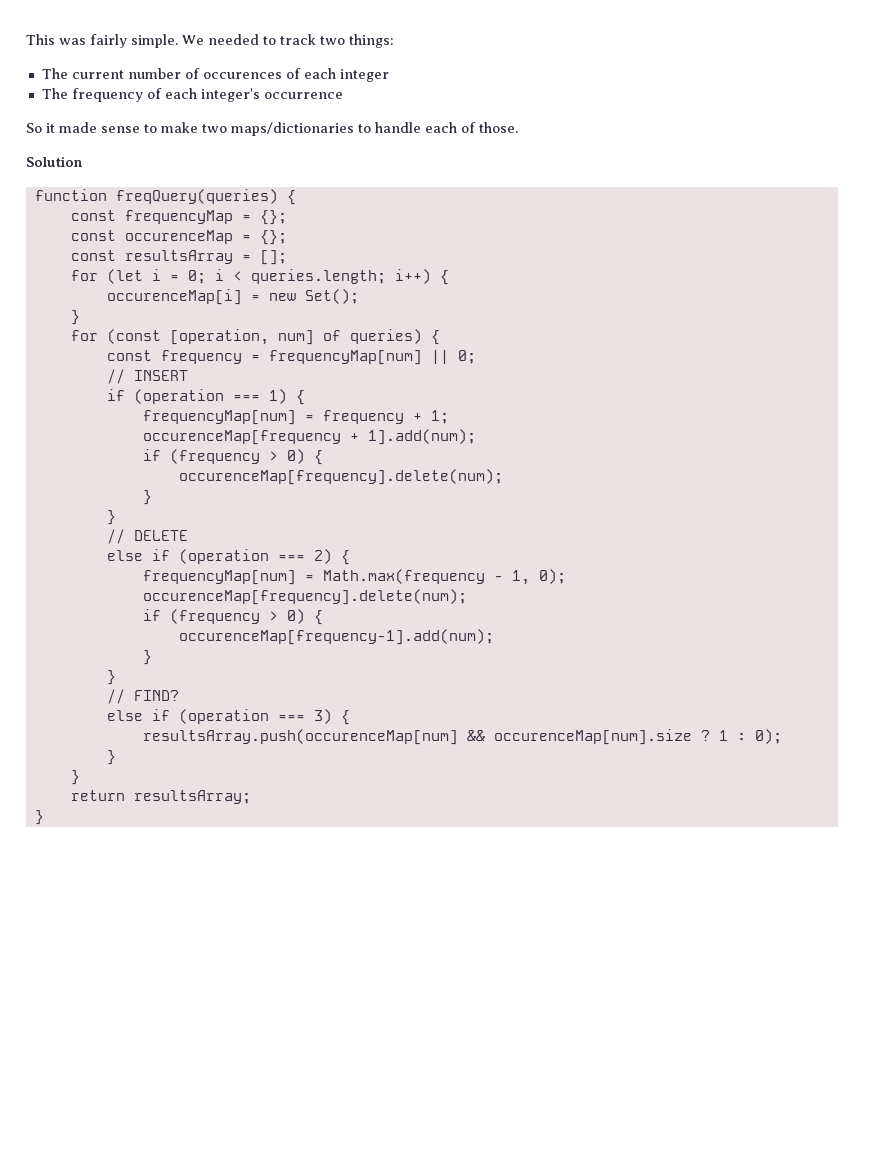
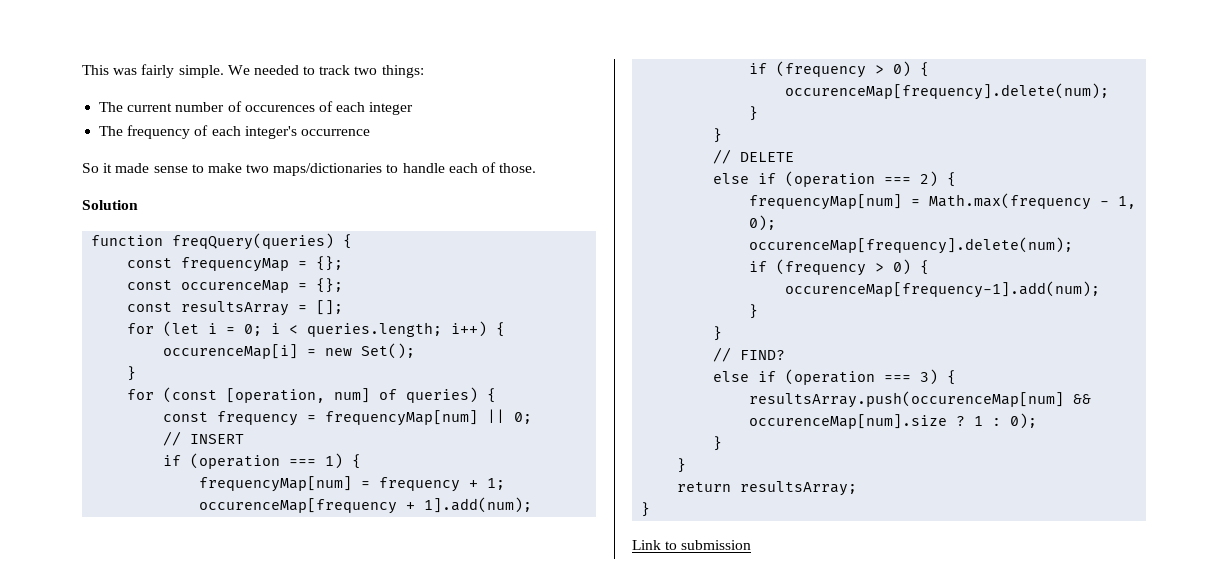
(44, 817) none -> [632,540,752,550] // Link to submission

